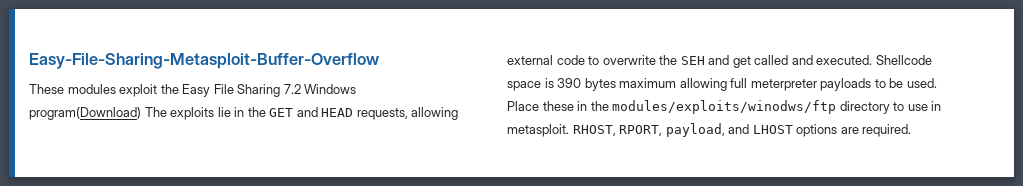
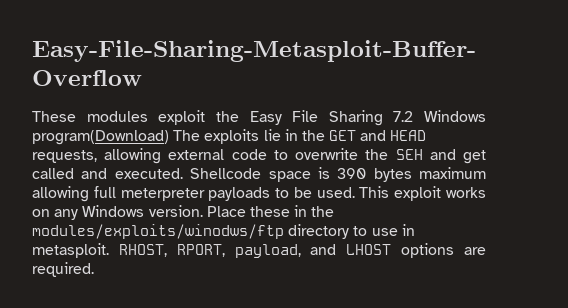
(937, 83) none -> [359,186,486,201] [32,205,203,220] This exploit works on any Windows version.

